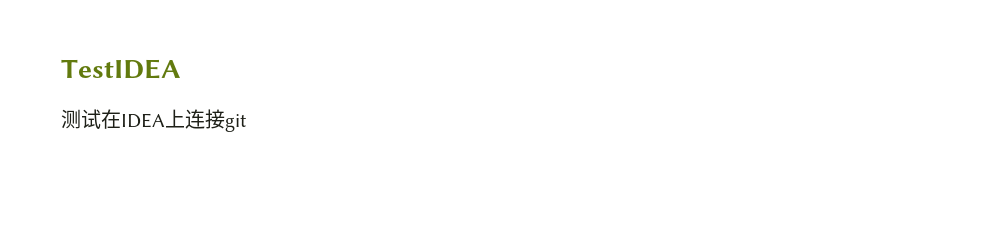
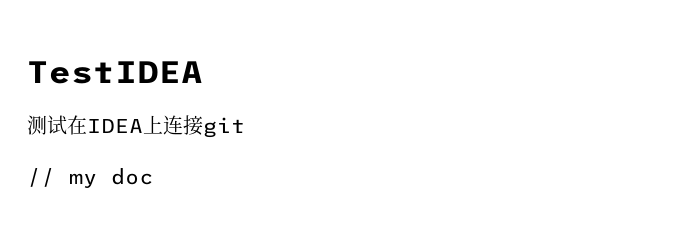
(247, 123) none -> [27,168,153,188] // // my doc

